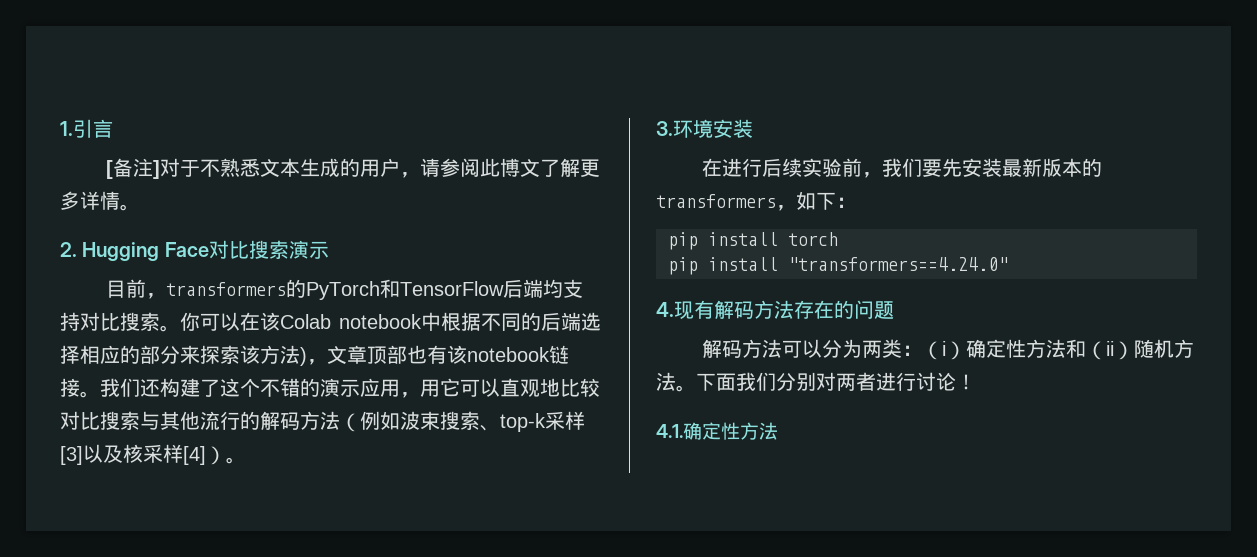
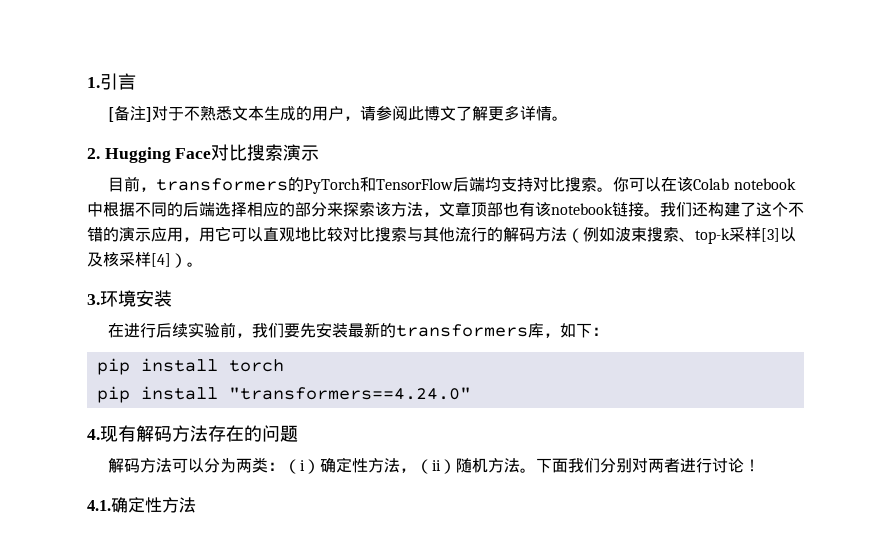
[300,347,307,366] ) -> (423, 209) none
[1042,158,1103,177] [656,194,776,208] 版本的transformers -> [380,323,545,338] 的transformers库
[1066,339,1087,358] 和 -> [400,468,417,473] ，

